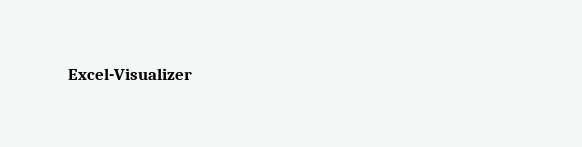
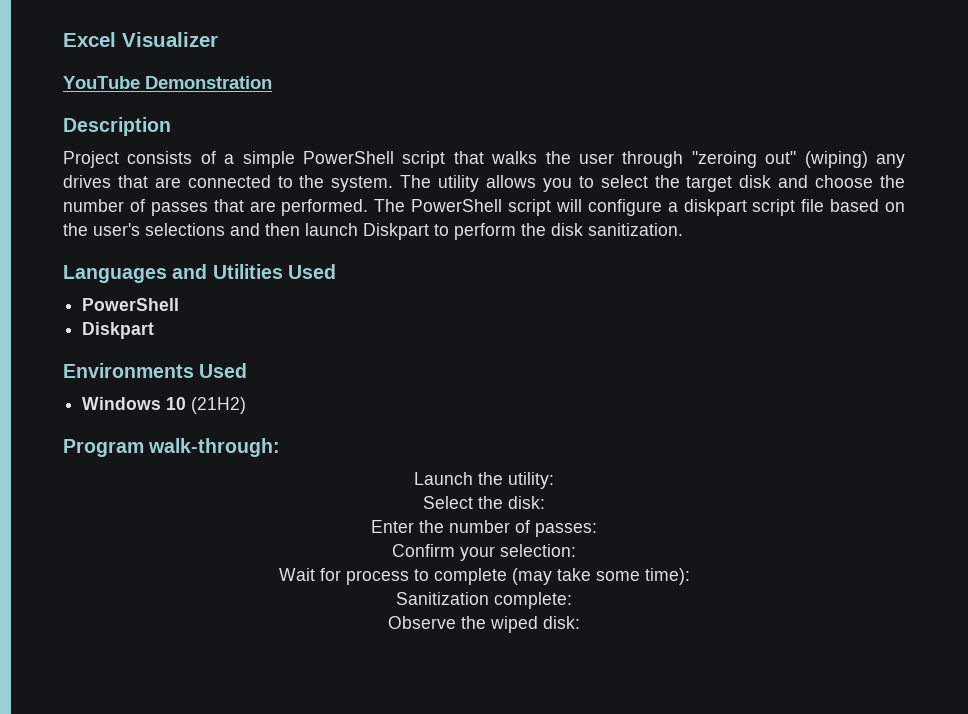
[68,68,192,80] Excel-Visualizer -> [63,32,218,47] [63,76,272,89] [63,117,171,136] [63,151,905,168] [63,175,906,192] [63,199,905,216] [63,223,683,240] [63,264,336,283] [82,298,180,311] [82,322,155,339] [63,363,248,378] [82,397,247,414] [63,438,281,457] [414,472,554,489] [423,496,545,509] [371,520,597,537] [392,544,576,561] [278,568,690,585] [396,592,572,609] [388,616,580,633] Excel Visualizer // YouTube Demonstration // Description // Project consists of a simple PowerShell script that walks the user through "zeroing out" (wiping) any drives that are connected to the system. The utility allows you to select the target disk and choose the number of passes that are performed. The PowerShell script will configure a diskpart script file based on the user's selections and then launch Diskpart to perform the disk sanitization. // Languages and Utilities Used // PowerShell // Diskpart // Environments Used // Windows 10 (21H2) // Program walk-through: // Launch the utility: // Select the disk: // Enter the number of passes: // Confirm your selection: // Wait for process to complete (may take some time): // Sanitization complete: // Observe the wiped disk:

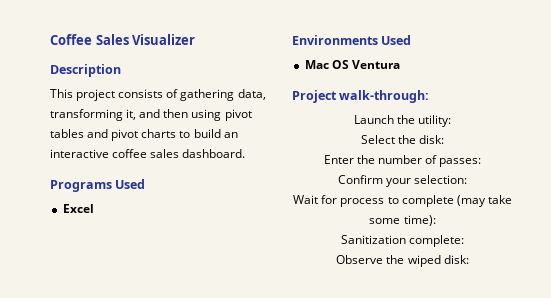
[63,32,116,47] Excel -> [50,34,129,45] Coffee Sales
[63,76,272,89] // YouTube Demonstration -> (196, 39) none
[63,151,905,168] [63,175,906,192] [63,199,905,216] [63,223,683,240] [63,264,336,283] [82,298,180,311] [82,322,155,339] Project consists of a simple PowerShell script that walks the user through "zeroing out" (wiping) any drives that are connected to the system. The utility allows you to select the target disk and choose the number of passes that are performed. The PowerShell script will configure a diskpart script file based on the user's selections and then launch Diskpart to perform the disk sanitization. // Languages and Utilities Used // PowerShell // Diskpart -> [50,89,266,101] [50,109,252,121] [50,129,238,141] [50,149,246,158] [50,179,146,192] [62,204,94,213] This project consists of gathering data, transforming it, and then using pivot tables and pivot charts to build an interactive coffee sales dashboard. // Programs Used // Excel
[82,397,247,414] [63,439,144,457] Windows 10 (21H2) // Program -> [304,60,400,69] [292,90,337,103] Mac OS Ventura // Project

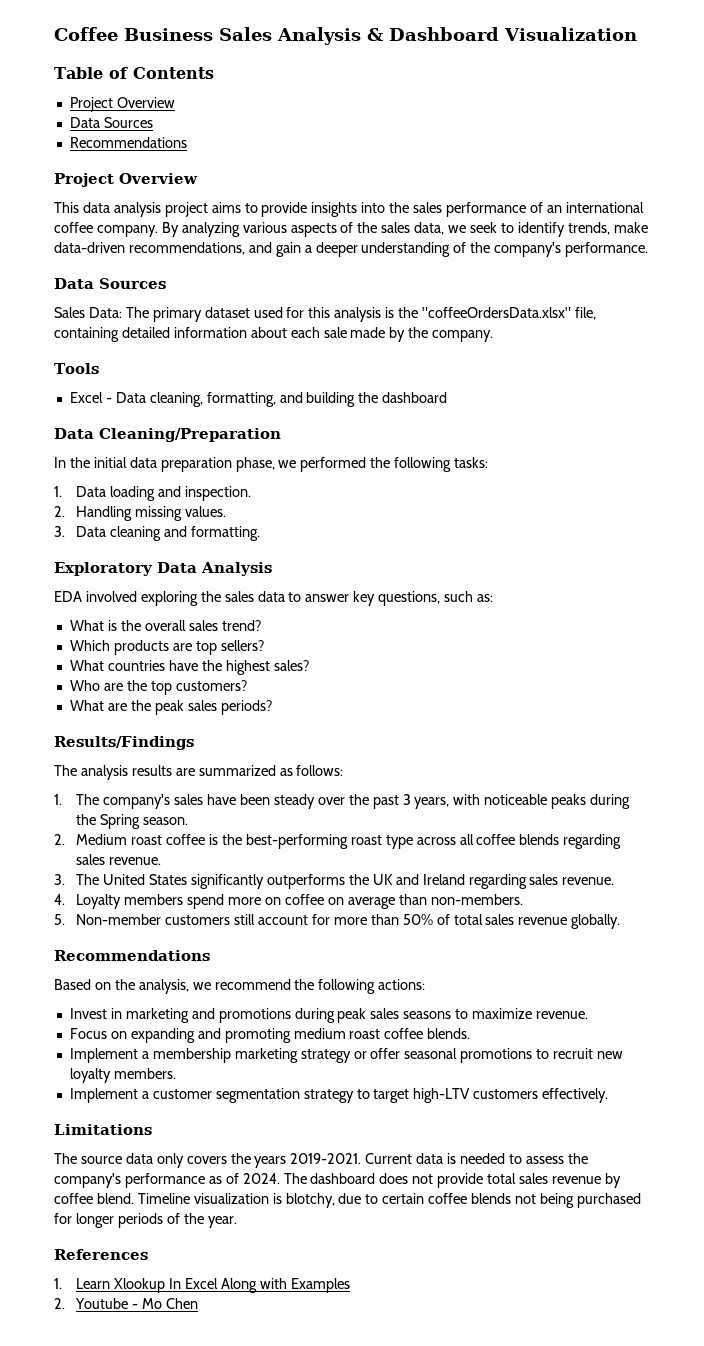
[95,34,196,45] [50,64,121,77] [50,89,266,101] [50,109,252,121] [50,129,238,141] [50,149,246,158] [50,179,146,192] [62,204,94,213] [292,35,412,45] [304,60,400,69] [292,90,430,103] [353,115,452,127] [360,135,445,144] [323,155,482,167] [337,175,468,187] [293,195,512,207] [369,215,436,226] [340,235,465,247] [336,255,469,267] Sales Visualizer // Description // This project consists of gathering data, transforming it, and then using pivot tables and pivot charts to build an interactive coffee sales dashboard. // Programs Used // Excel // Environments Used // Mac OS Ventura // Project walk-through: // Launch the utility: // Select the disk: // Enter the number of passes: // Confirm your selection: // Wait for process to complete (may take some time): // Sanitization complete: // Observe the wiped disk: -> [124,27,637,45] [54,67,214,79] [69,97,175,112] [69,117,153,128] [69,137,187,148] [54,173,198,187] [54,202,644,217] [54,222,648,237] [54,242,649,257] [54,278,166,289] [54,307,596,322] [54,327,494,342] [54,363,99,374] [69,392,448,407] [54,428,281,442] [54,457,489,472] [54,486,252,501] [54,506,227,521] [54,526,261,541] [54,562,272,576] [54,591,494,606] [69,620,261,631] [69,640,264,655] [69,660,309,675] [69,680,247,695] [69,700,272,715] [54,736,194,750] [54,765,344,780] [54,794,631,809] [76,814,189,829] [54,834,622,849] [76,854,162,865] [54,874,615,889] [54,894,523,909] [54,914,621,929] [54,950,210,961] [54,979,426,994] [69,1008,589,1023] [69,1028,471,1043] [69,1048,624,1063] [69,1068,176,1083] [69,1088,609,1103] [54,1124,152,1135] [54,1153,588,1168] [54,1173,621,1188] [54,1193,641,1208] [54,1213,237,1228] [54,1249,148,1260] [54,1278,350,1293] [54,1298,199,1309] Business Sales Analysis & Dashboard Visualization // Table of Contents // Project Overview // Data Sources // Recommendations // Project Overview // This data analysis project aims to provide insights into the sales performance of an international coffee company. By analyzing various aspects of the sales data, we seek to identify trends, make data-driven recommendations, and gain a deeper understanding of the company's performance. // Data Sources // Sales Data: The primary dataset used for this analysis is the "coffeeOrdersData.xlsx" file, containing detailed information about each sale made by the company. // Tools // Excel - Data cleaning, formatting, and building the dashboard // Data Cleaning/Preparation // In the initial data preparation phase, we performed the following tasks: // 1. Data loading and inspection. // 2. Handling missing values. // 3. Data cleaning and formatting. // Exploratory Data Analysis // EDA involved exploring the sales data to answer key questions, such as: // What is the overall sales trend? // Which products are top sellers? // What countries have the highest sales? // Who are the top customers? // What are the peak sales periods? // Results/Findings // The analysis results are summarized as follows: // 1. The company's sales have been steady over the past 3 years, with noticeable peaks during the Spring season. // 2. Medium roast coffee is the best-performing roast type across all coffee blends regarding sales revenue. // 3. The United States significantly outperforms the UK and Ireland regarding sales revenue. // 4. Loyalty members spend more on coffee on average than non-members. // 5. Non-member customers still account for more than 50% of total sales revenue globally. // Recommendations // Based on the analysis, we recommend the following actions: // Invest in marketing and promotions during peak sales seasons to maximize revenue. // Focus on expanding and promoting medium roast coffee blends. // Implement a membership marketing strategy or offer seasonal promotions to recruit new loyalty members. // Implement a customer segmentation strategy to target high-LTV customers effectively. // Limitations // The source data only covers the years 2019-2021. Current data is needed to assess the company's performance as of 2024. The dashboard does not provide total sales revenue by coffee blend. Timeline visualization is blotchy, due to certain coffee blends not being purchased for longer periods of the year. // References // 1. Learn Xlookup In Excel Along with Examples // 2. Youtube - Mo Chen

